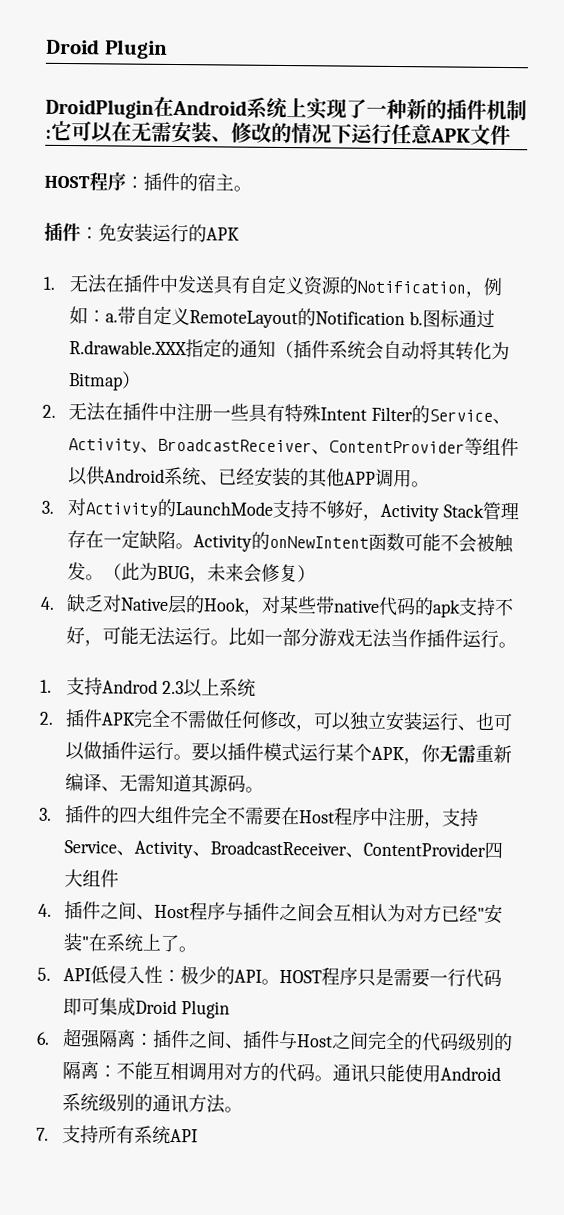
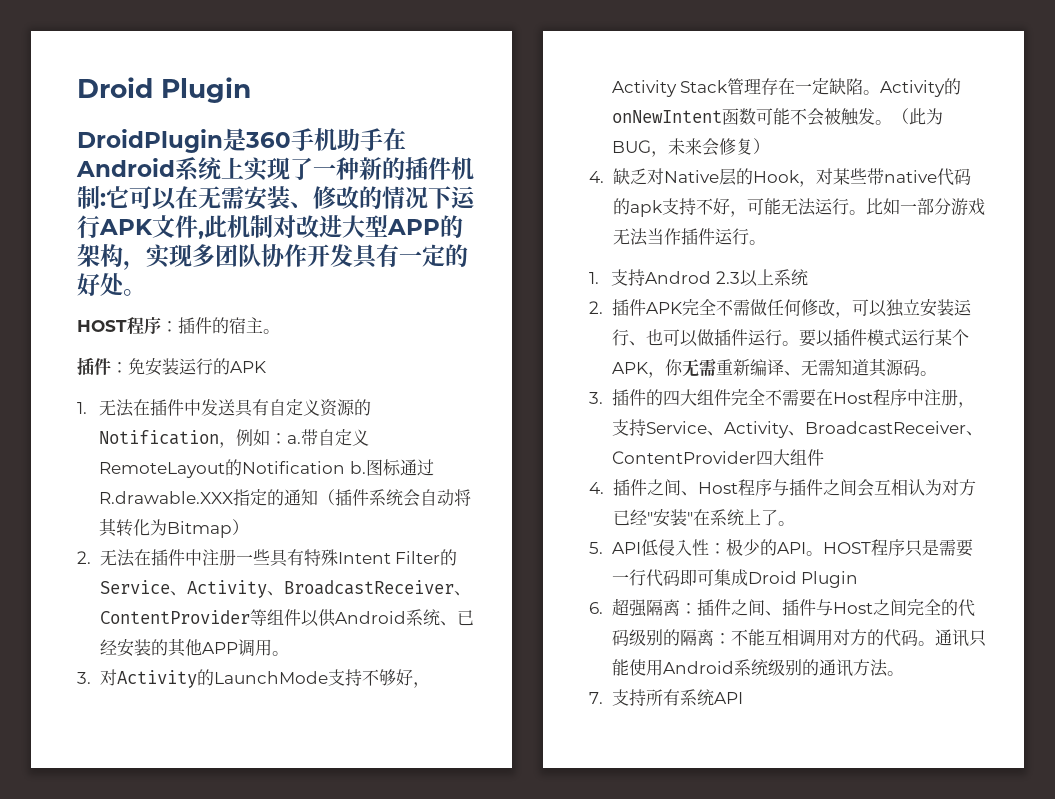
(154, 108) none -> [223,128,383,151] 是360手机助手
[391,123,433,145] 任意 -> (100, 227) none
(511, 135) none -> [198,215,463,239] [77,244,468,270] [77,273,146,296] ,此机制对改进大型APP的架构，实现多团队协作开发具有一定的好处。

